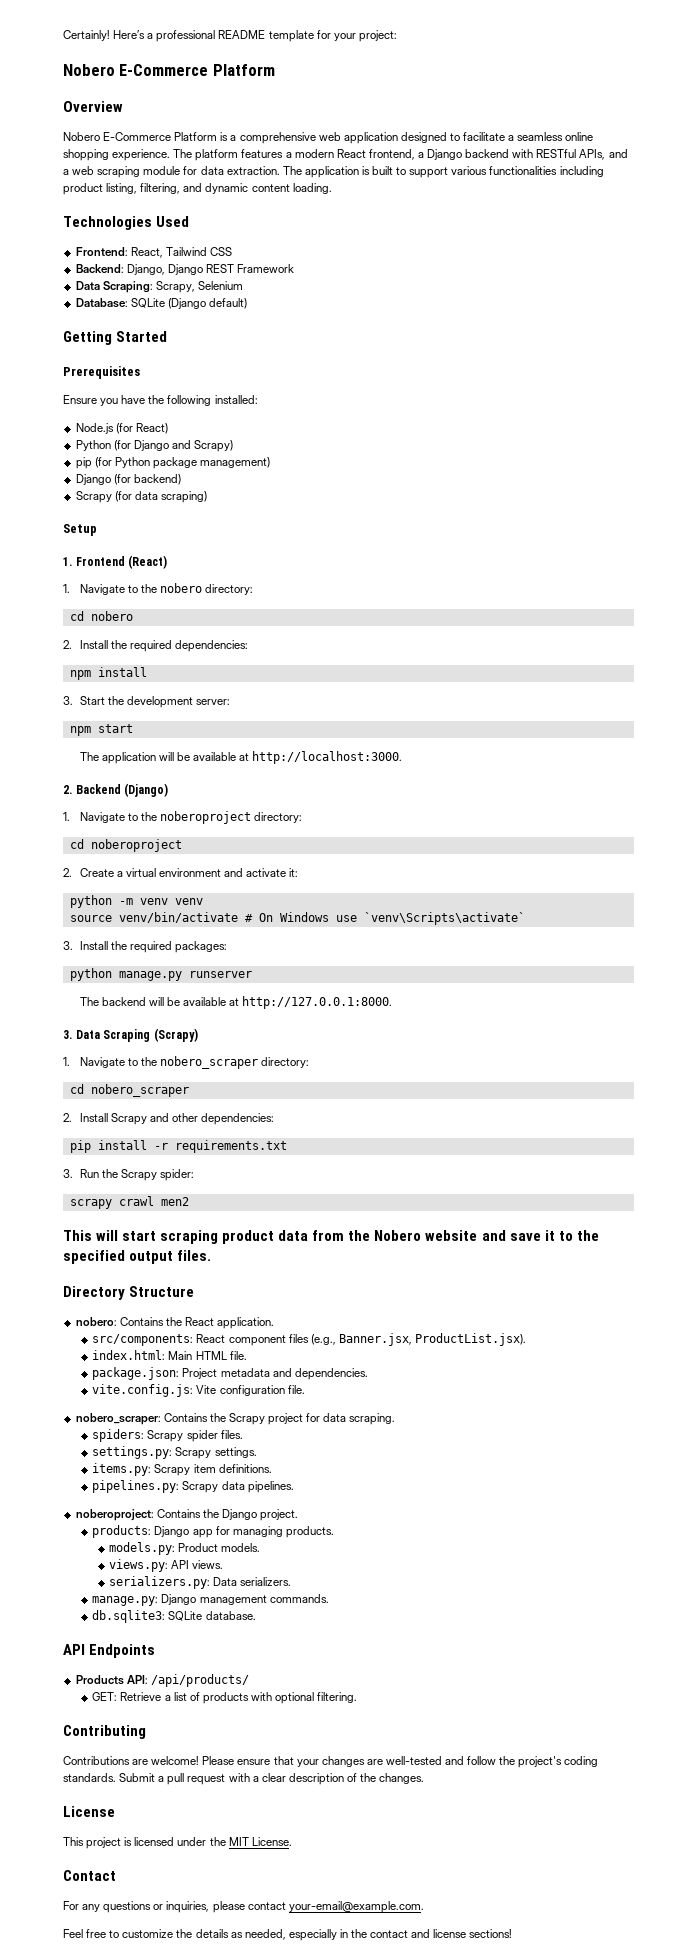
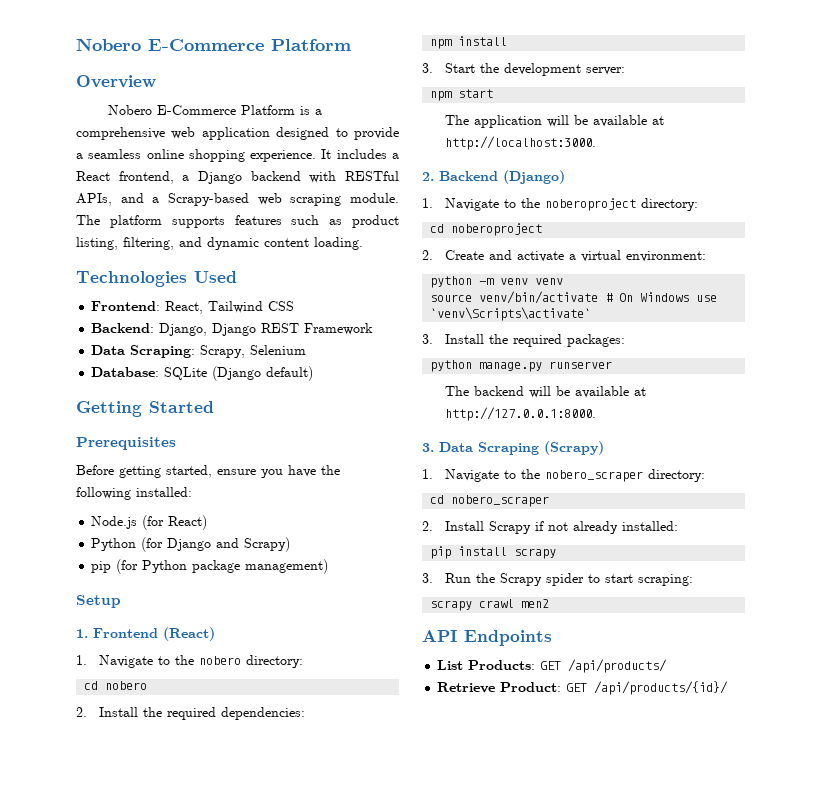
[63,30,397,42] Certainly! Here’s a professional README template for your project: // -> (76, 44) none
[463,132,506,141] facilitate -> [354,127,399,140] provide
[173,149,334,161] The platform features a modern -> [321,149,399,159] It includes a
(69, 172) none -> [168,193,249,206] Scrapy-based
[143,166,604,178] module for data extraction. The application is built to support various functionalities including -> [350,193,399,203] [76,215,343,228] module. The platform supports features such as
[63,395,97,404] Ensure -> [76,465,256,478] Before getting started, ensure
[75,474,181,485] [75,491,207,503] // Django (for backend) // Scrapy (for data scraping) -> (329, 566) none
[116,868,299,877] a virtual environment and activate it: -> [488,250,706,262] and activate a virtual environment:
[149,1113,275,1125] and other dependencies: -> [534,521,678,534] if not already installed:
[153,1140,287,1153] -r requirements.txt -> [514,548,557,559] scrapy
[159,1169,194,1181] spider: -> [545,573,693,586] spider to start scraping:
[63,1230,599,1244] [63,1250,212,1264] [63,1286,195,1300] [75,1317,275,1329] [92,1333,526,1346] [92,1350,247,1360] [92,1367,368,1380] [92,1384,305,1397] [75,1413,396,1425] [92,1429,243,1442] [92,1446,257,1459] [92,1463,272,1476] [92,1480,294,1493] [75,1509,299,1521] [92,1525,334,1538] [109,1542,261,1555] [109,1559,224,1572] [109,1576,292,1589] [92,1594,329,1606] [92,1610,256,1623] [63,1644,156,1658] [75,1674,249,1687] [92,1692,358,1704] [63,1725,146,1739] [63,1756,599,1768] [63,1773,425,1785] [63,1806,115,1817] [63,1837,292,1849] [63,1870,116,1881] [63,1901,424,1913] [63,1929,513,1941] This will start scraping product data from the Nobero website and save it to the specified output files. // Directory Structure // nobero: Contains the React application. // src/components: React component files (e.g., Banner.jsx, ProductList.jsx). // index.html: Main HTML file. // package.json: Project metadata and dependencies. // vite.config.js: Vite configuration file. // nobero_scraper: Contains the Scrapy project for data scraping. // spiders: Scrapy spider files. // settings.py: Scrapy settings. // items.py: Scrapy item definitions. // pipelines.py: Scrapy data pipelines. // noberoproject: Contains the Django project. // products: Django app for managing products. // models.py: Product models. // views.py: API views. // serializers.py: Data serializers. // manage.py: Django management commands. // db.sqlite3: SQLite database. // API Endpoints // Products API: /api/products/ // GET: Retrieve a list of products with optional filtering. // Contributing // Contributions are welcome! Please ensure that your changes are well-tested and follow the project's coding standards. Submit a pull request with a clear description of the changes. // License // This project is licensed under the MIT License. // Contact // For any questions or inquiries, please contact your-email@example.com. // Feel free to customize the details as needed, especially in the contact and license sections! -> [422,630,552,646] [437,659,668,673] [437,681,729,695] API Endpoints // List Products: GET /api/products/ // Retrieve Product: GET /api/products/{id}/

